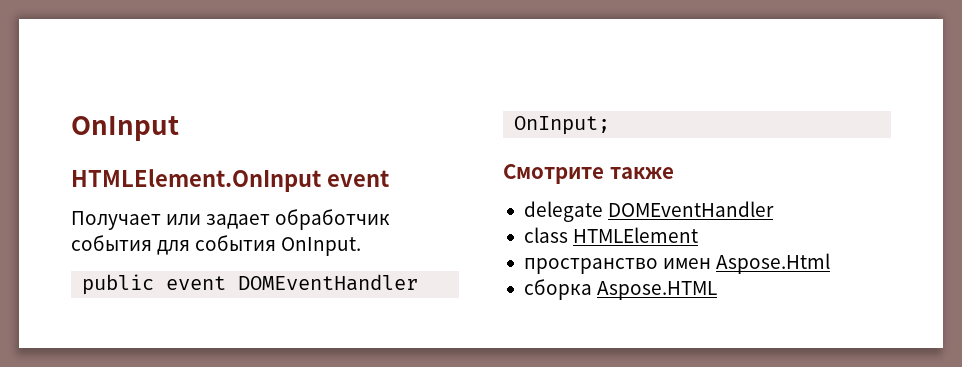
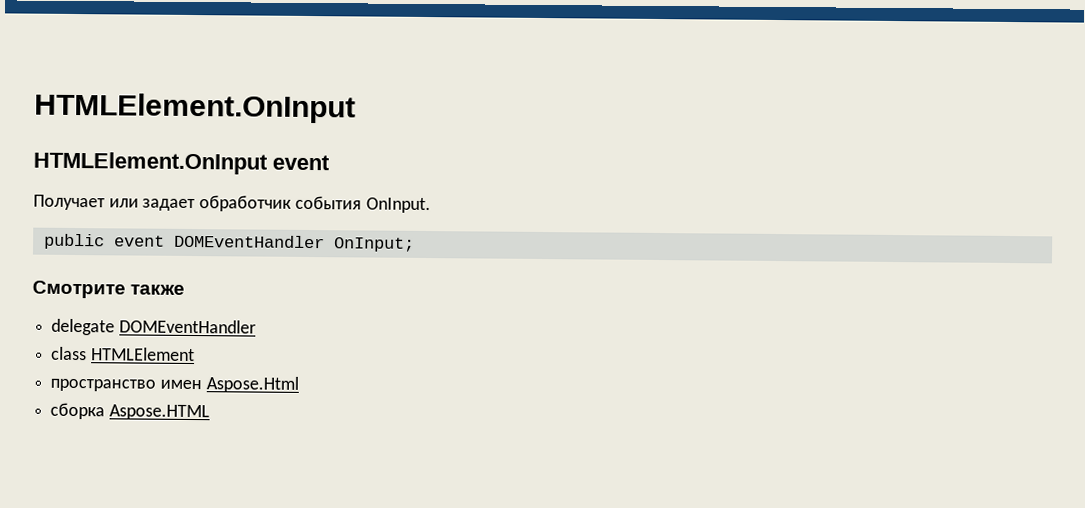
[71,116,179,141] OnInput -> [34,92,356,124] HTMLElement.OnInput
[157,235,277,255] для события -> (362, 202) none

